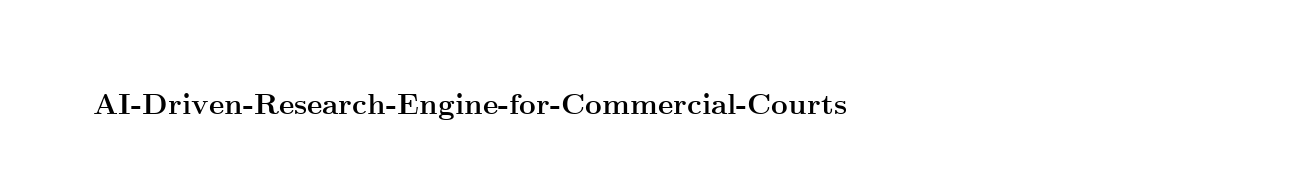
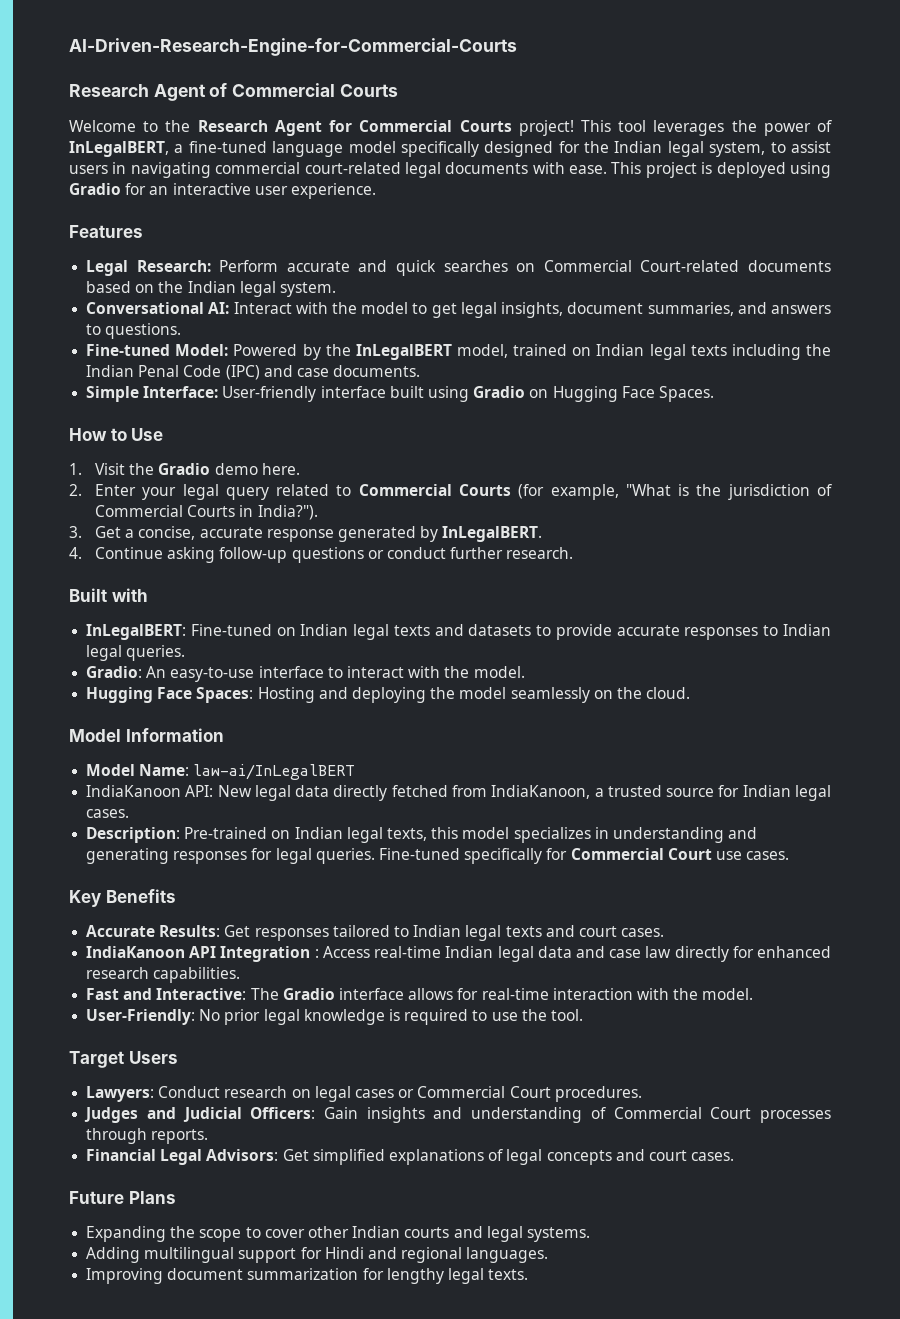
(847, 106) none -> [69,83,398,101] [69,120,832,136] [69,141,831,157] [69,162,831,178] [69,183,376,199] [69,225,143,238] [86,260,832,276] [86,281,336,297] [86,302,831,318] [86,323,182,339] [86,344,831,360] [86,365,421,380] [86,386,714,402] [69,428,164,441] [69,463,300,475] [69,484,833,500] [95,505,318,520] [69,526,543,542] [69,547,574,563] [69,588,148,602] [86,624,831,640] [86,645,186,661] [86,666,525,682] [86,687,691,703] [69,728,224,742] [86,764,356,780] [86,785,831,801] [86,809,130,818] [86,827,758,843] [86,848,790,864] [69,889,176,907] [86,925,665,941] [86,946,832,962] [86,967,241,983] [86,988,754,1000] [86,1009,583,1025] [69,1051,178,1068] [86,1086,642,1102] [84,1107,832,1123] [86,1128,209,1144] [86,1149,735,1165] [69,1191,176,1204] [86,1226,590,1242] [86,1247,549,1263] [86,1268,529,1284] // Research Agent of Commercial Courts // Welcome to the Research Agent for Commercial Courts project! This tool leverages the power of InLegalBERT, a fine-tuned language model specifically designed for the Indian legal system, to assist users in navigating commercial court-related legal documents with ease. This project is deployed using Gradio for an interactive user experience. // Features // Legal Research: Perform accurate and quick searches on Commercial Court-related documents based on the Indian legal system. // Conversational AI: Interact with the model to get legal insights, document summaries, and answers to questions. // Fine-tuned Model: Powered by the InLegalBERT model, trained on Indian legal texts including the Indian Penal Code (IPC) and case documents. // Simple Interface: User-friendly interface built using Gradio on Hugging Face Spaces. // How to Use // 1. Visit the Gradio demo here. // 2. Enter your legal query related to Commercial Courts (for example, "What is the jurisdiction of Commercial Courts in India?"). // 3. Get a concise, accurate response generated by InLegalBERT. // 4. Continue asking follow-up questions or conduct further research. // Built with // InLegalBERT: Fine-tuned on Indian legal texts and datasets to provide accurate responses to Indian legal queries. // Gradio: An easy-to-use interface to interact with the model. // Hugging Face Spaces: Hosting and deploying the model seamlessly on the cloud. // Model Information // Model Name: law-ai/InLegalBERT // IndiaKanoon API: New legal data directly fetched from IndiaKanoon, a trusted source for Indian legal cases. // Description: Pre-trained on Indian legal texts, this model specializes in understanding and generating responses for legal queries. Fine-tuned specifically for Commercial Court use cases. // Key Benefits // Accurate Results: Get responses tailored to Indian legal texts and court cases. // IndiaKanoon API Integration : Access real-time Indian legal data and case law directly for enhanced research capabilities. // Fast and Interactive: The Gradio interface allows for real-time interaction with the model. // User-Friendly: No prior legal knowledge is required to use the tool. // Target Users // Lawyers: Conduct research on legal cases or Commercial Court procedures. // Judges and Judicial Officers: Gain insights and understanding of Commercial Court processes through reports. // Financial Legal Advisors: Get simplified explanations of legal concepts and court cases. // Future Plans // Expanding the scope to cover other Indian courts and legal systems. // Adding multilingual support for Hindi and regional languages. // Improving document summarization for lengthy legal texts.

